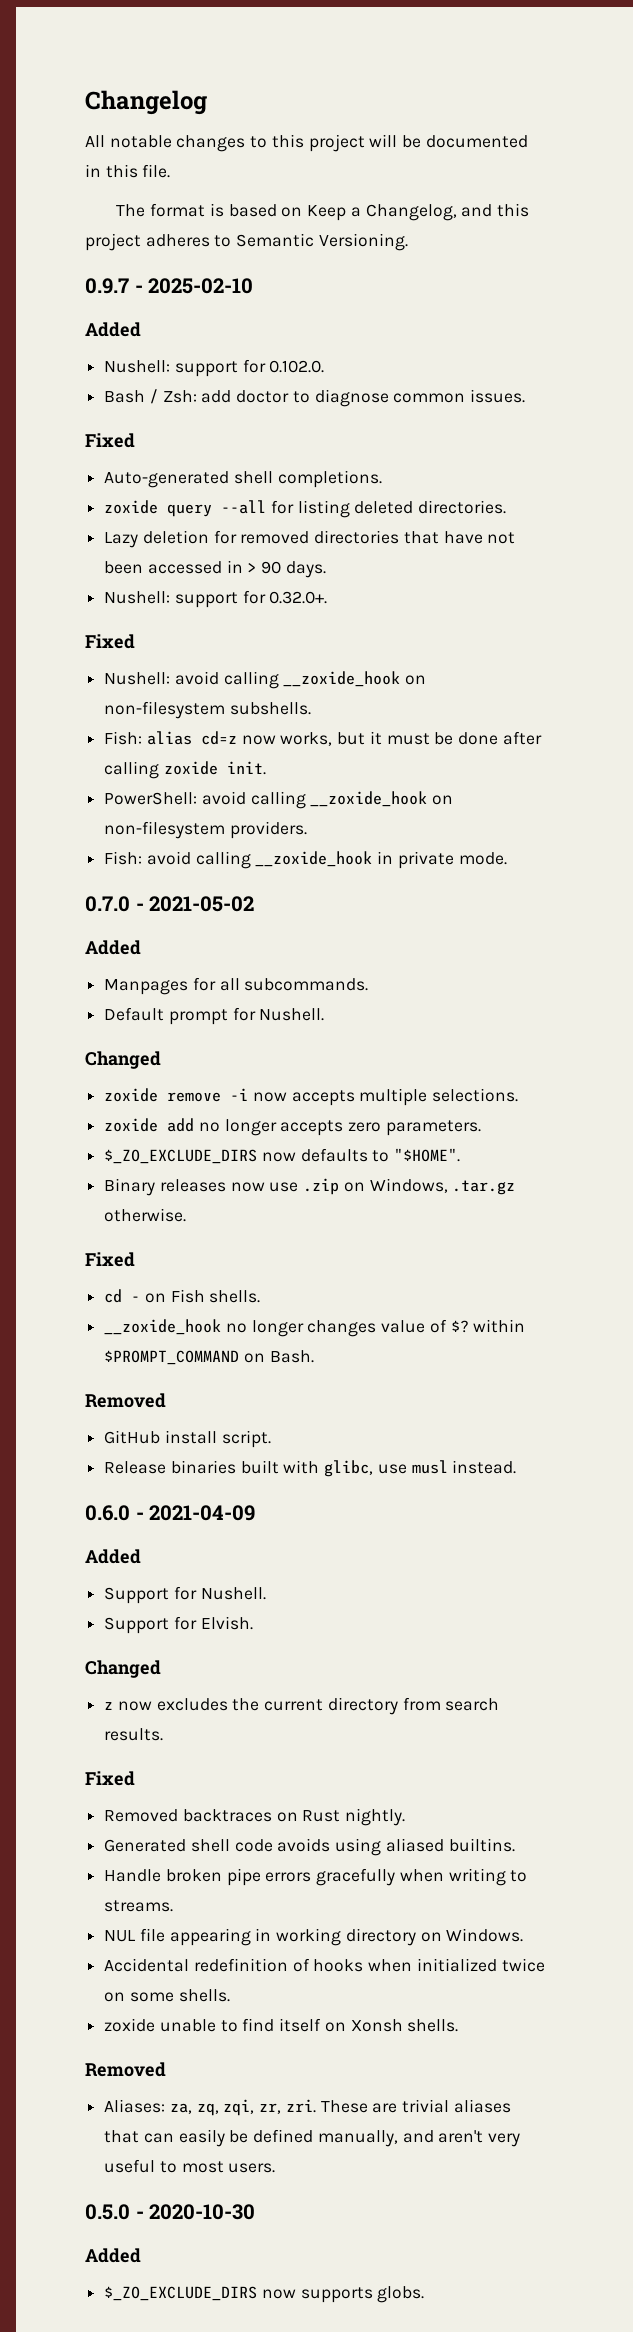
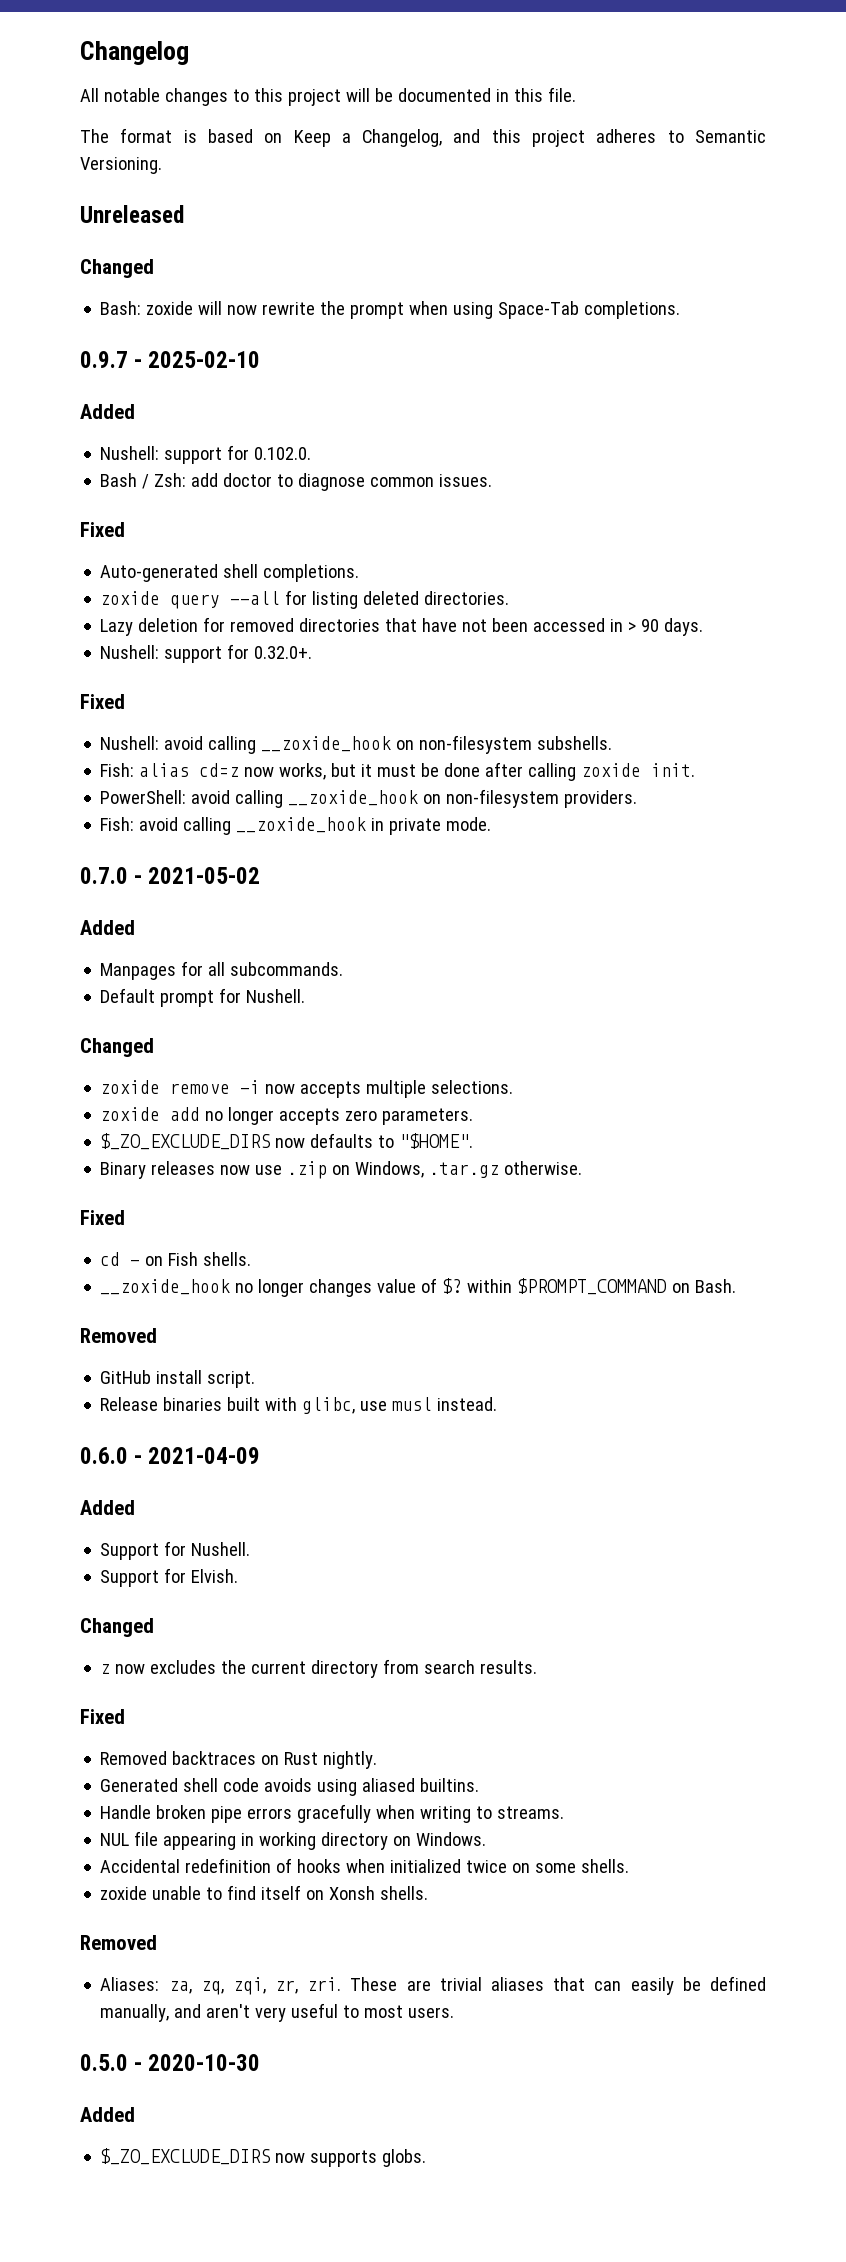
(408, 242) none -> [80,205,184,223] [80,259,154,278] [100,301,681,319] // Unreleased // Changed // Bash: zoxide will now rewrite the prompt when using Space-Tab completions.

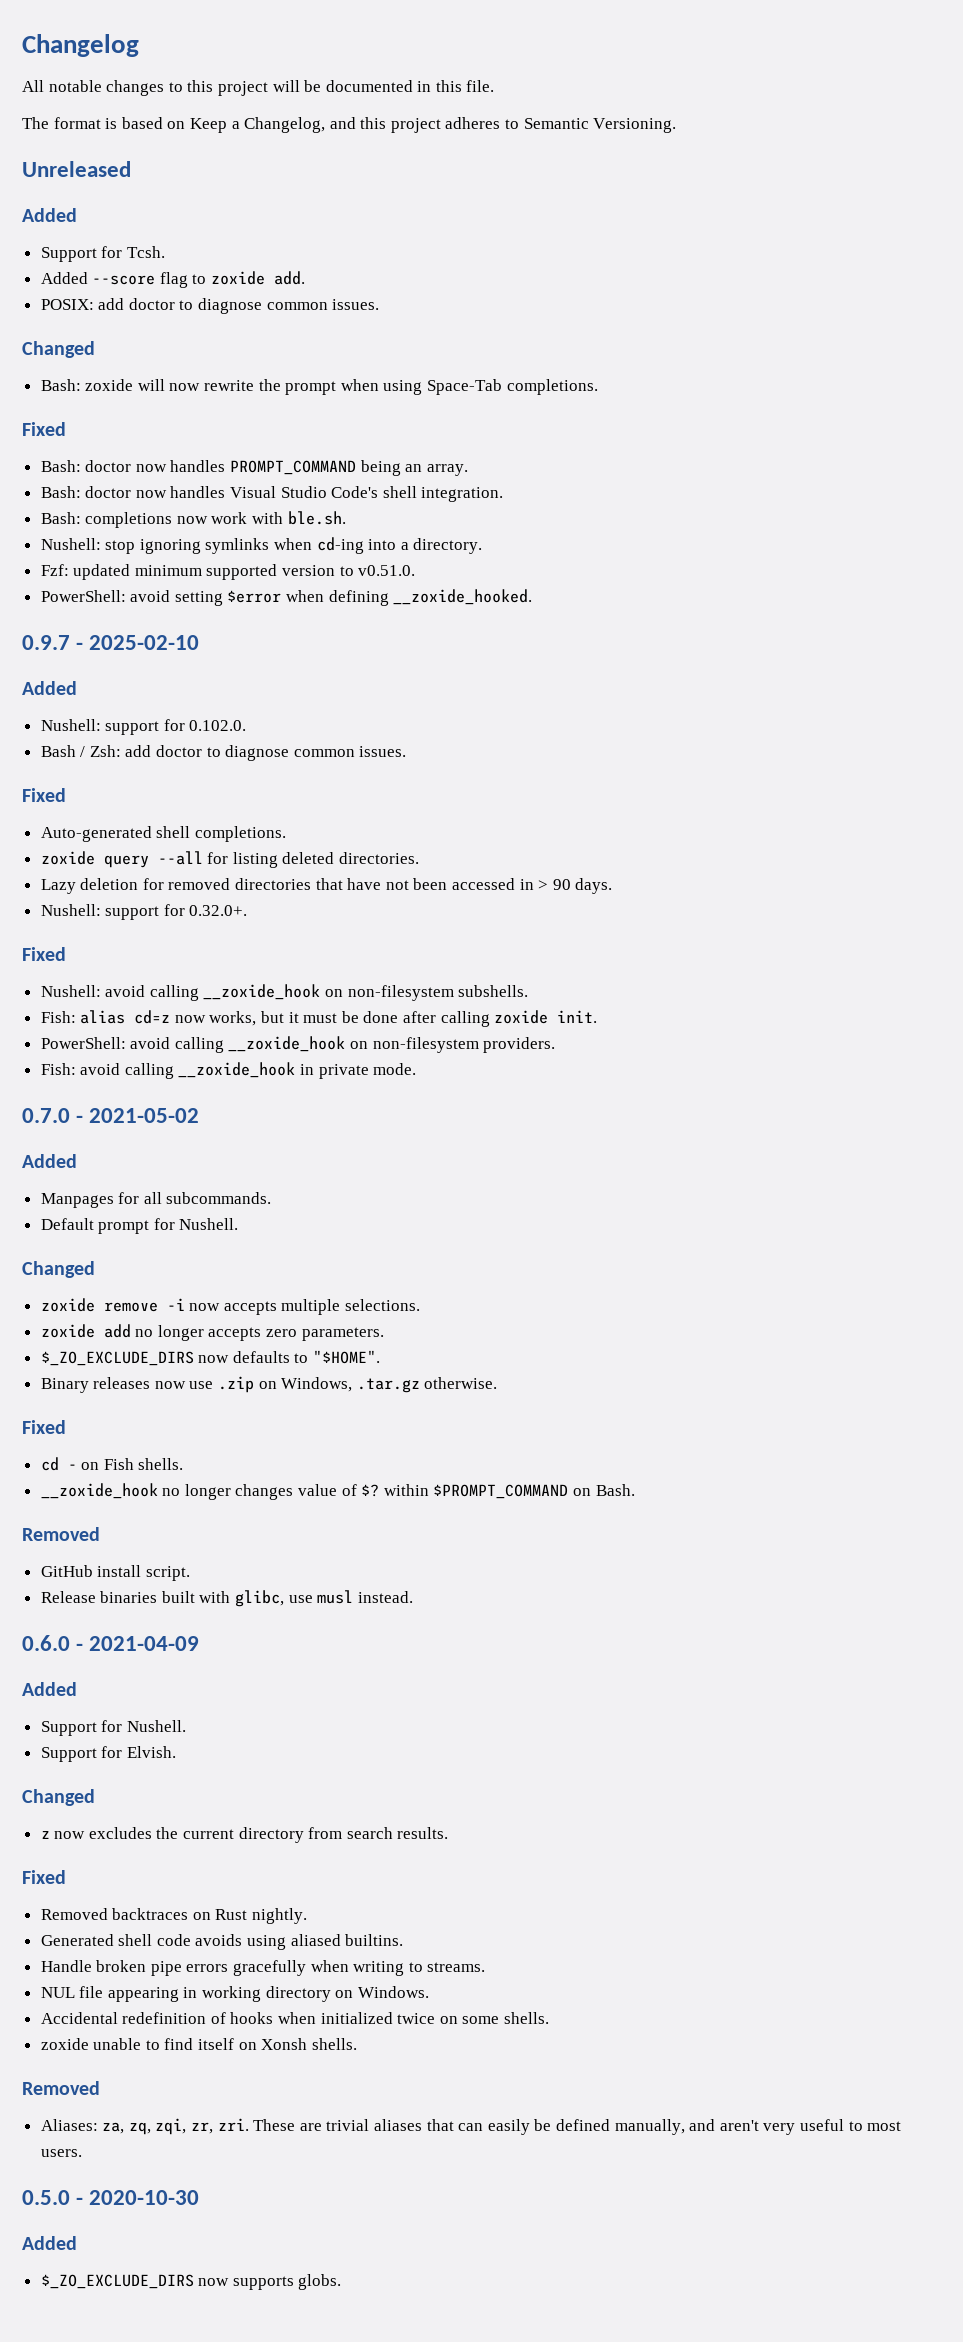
(184, 214) none -> [22,208,77,222] [40,246,165,262] [40,271,306,288] [40,298,380,314] // Added // Support for Tcsh. // Added --score flag to zoxide add. // POSIX: add doctor to diagnose common issues.
(681, 310) none -> [22,422,66,436] [40,460,468,476] [40,486,504,502] [40,511,346,528] [40,537,483,554] [40,564,416,580] [40,589,533,606] // Fixed // Bash: doctor now handles PROMPT_COMMAND being an array. // Bash: doctor now handles Visual Studio Code's shell integration. // Bash: completions now work with ble.sh. // Nushell: stop ignoring symlinks when cd-ing into a directory. // Fzf: updated minimum supported version to v0.51.0. // PowerShell: avoid setting $error when defining __zoxide_hooked.

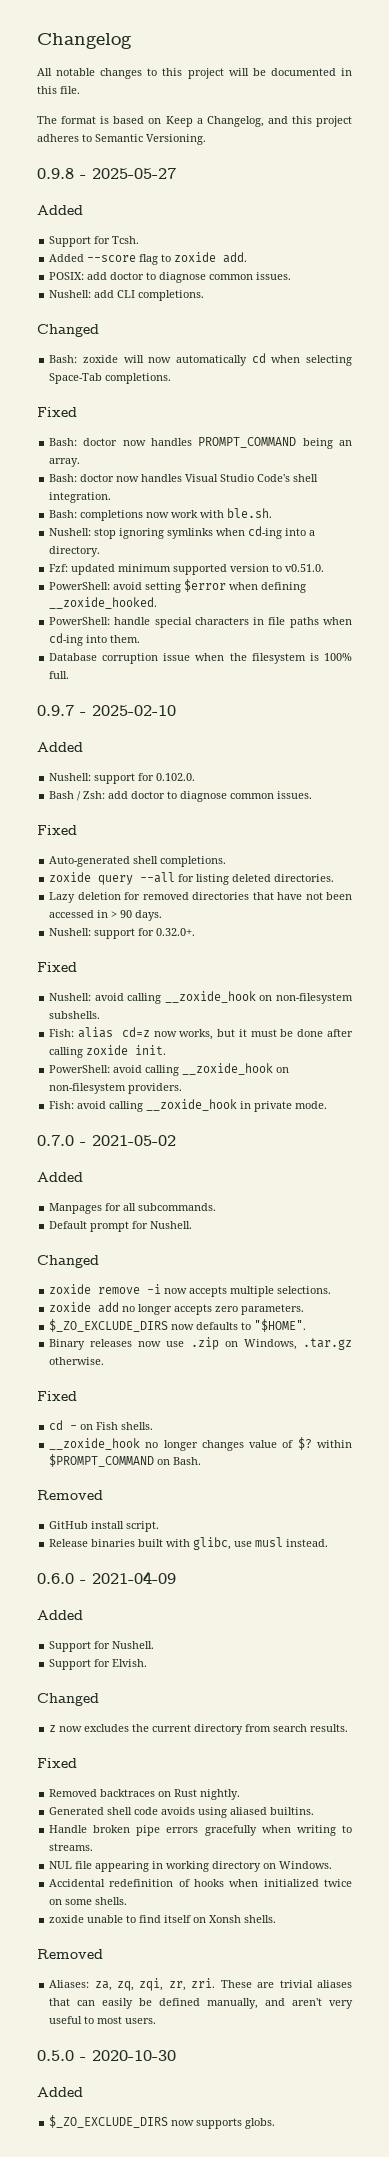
[22,161,131,177] Unreleased -> [37,168,176,179] 0.9.8 - 2025-05-27
(380, 304) none -> [49,290,205,301] // Nushell: add CLI completions.
[204,379,423,395] rewrite the prompt when using -> [175,353,352,366] automatically cd when selecting
(533, 597) none -> [49,617,352,628] [49,633,141,646] [49,653,352,664] [49,671,70,679] // PowerShell: handle special characters in file paths when cd-ing into them. // Database corruption issue when the filesystem is 100% full.

